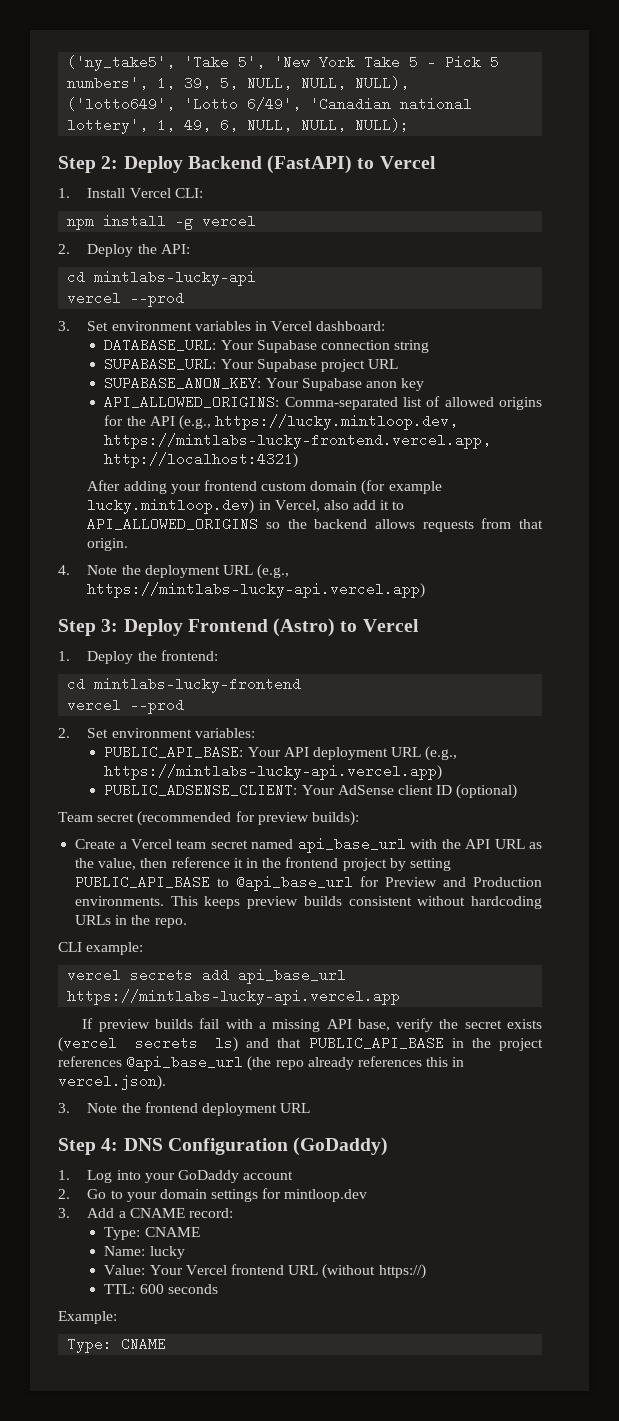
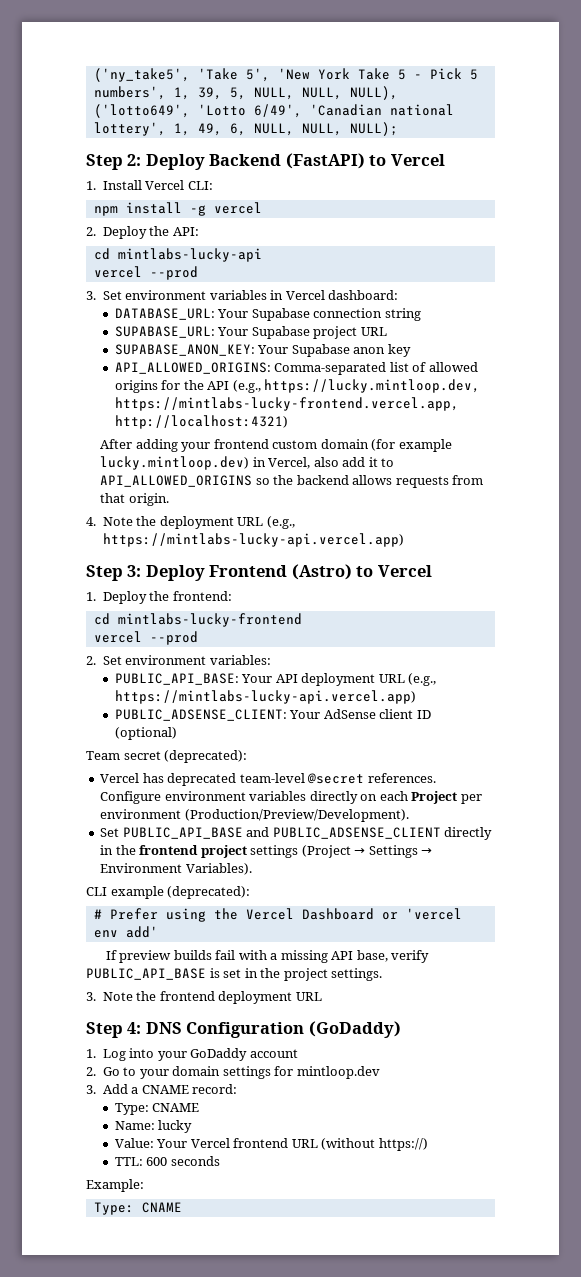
[137,811,359,826] [75,837,542,853] [75,857,451,871] [75,875,542,891] [75,896,542,909] [75,915,187,928] [58,942,144,955] [67,968,347,984] [67,989,401,1005] (recommended for preview builds): // Create a Vercel team secret named api_base_url with the API URL as the value, then reference it in the frontend project by setting PUBLIC_API_BASE to @api_base_url for Preview and Production environments. This keeps preview builds consistent without hardcoding URLs in the repo. // CLI example: // vercel secrets add api_base_url https://mintlabs-lucky-api.vercel.app -> [164,750,248,763] [100,773,436,786] [100,791,482,804] [100,809,409,822] [100,827,493,840] [100,845,433,858] [100,863,252,875] [86,886,251,899] [93,908,462,922] [93,926,158,938] (deprecated): // Vercel has deprecated team-level @secret references. Configure environment variables directly on each Project per environment (Production/Preview/Development). // Set PUBLIC_API_BASE and PUBLIC_ADSENSE_CLIENT directly in the frontend project settings (Project → Settings → Environment Variables). // CLI example (deprecated): // # Prefer using the Vercel Dashboard or 'vercel env add'
[439,1019,542,1029] [58,1036,543,1052] [58,1055,465,1071] [58,1074,166,1090] the secret exists (vercel secrets ls) and that PUBLIC_API_BASE in the project references @api_base_url (the repo already references this in vercel.json). -> [86,968,383,981] PUBLIC_API_BASE is set in the project settings.

